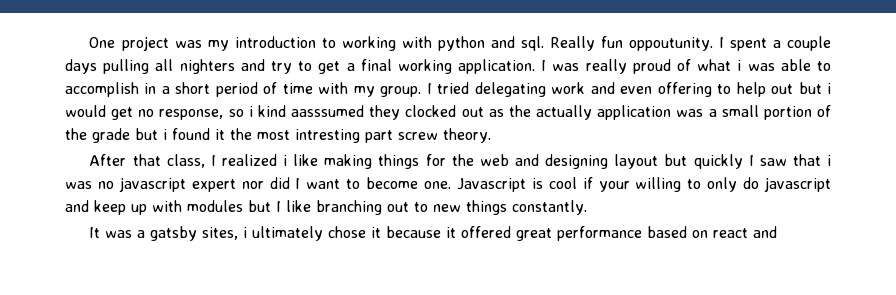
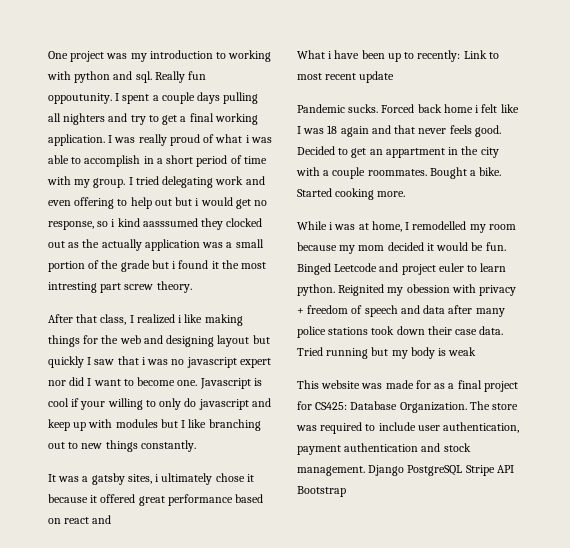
(778, 232) none -> [297,50,499,62] [297,71,395,83] [297,104,519,113] [297,125,501,137] [297,146,499,158] [296,167,502,179] [297,188,406,200] [297,221,516,233] [297,242,506,254] [297,263,507,275] [297,284,517,296] [297,305,505,317] [297,326,504,338] [297,347,477,359] [297,380,518,392] [297,401,519,413] [296,422,520,434] [297,443,471,455] [297,465,514,476] [297,486,346,497] // What i have been up to recently: Link to most recent update // Pandemic sucks. Forced back home i felt like I was 18 again and that never feels good. Decided to get an appartment in the city with a couple roommates. Bought a bike. Started cooking more. // While i was at home, I remodelled my room because my mom decided it would be fun. Binged Leetcode and project euler to learn python. Reignited my obession with privacy + freedom of speech and data after many police stations took down their case data. Tried running but my body is weak // This website was made for as a final project for CS425: Database Organization. The store was required to include user authentication, payment authentication and stock management. Django PostgreSQL Stripe API Bootstrap

